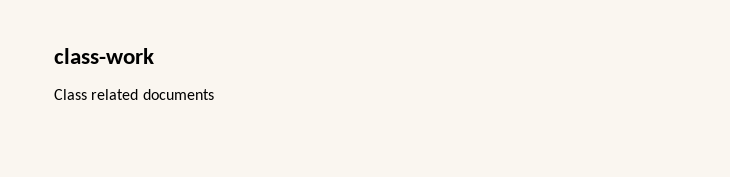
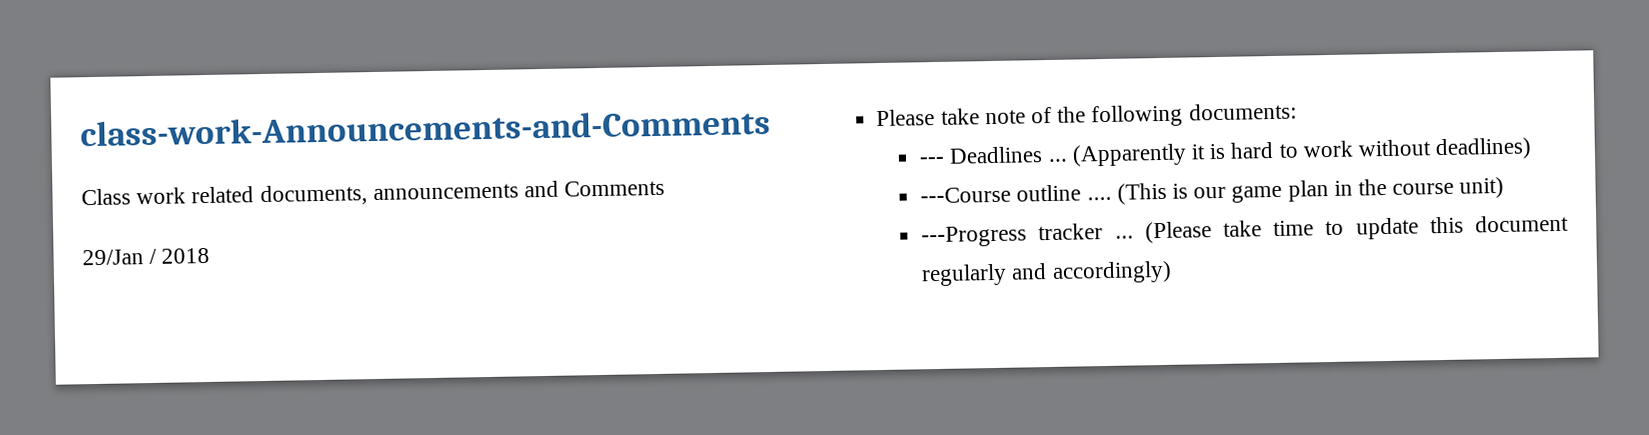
[54,48,154,64] class-work -> [80,108,771,147] class-work-Announcements-and-Comments
[91,89,214,100] related documents -> [136,179,666,207] [82,247,211,266] [876,102,1297,128] [919,137,1533,167] [920,176,1505,205] [921,214,1570,248] [921,260,1172,287] work related documents, announcements and Comments // 29/Jan / 2018 // Please take note of the following documents: // --- Deadlines ... (Apparently it is hard to work without deadlines) // ---Course outline .... (This is our game plan in the course unit) // ---Progress tracker ... (Please take time to update this document regularly and accordingly)

